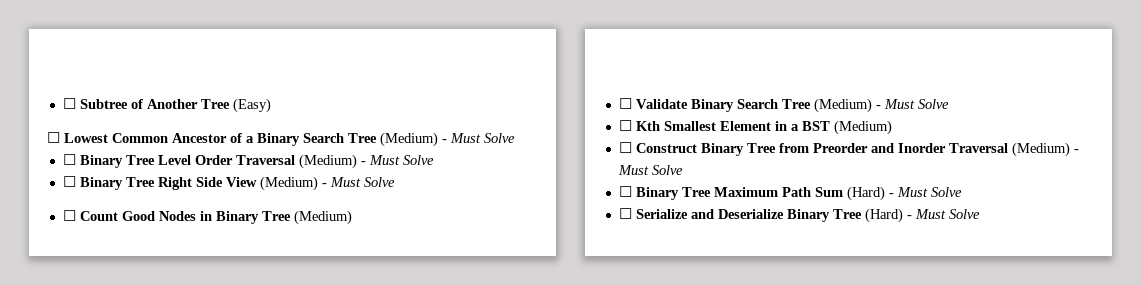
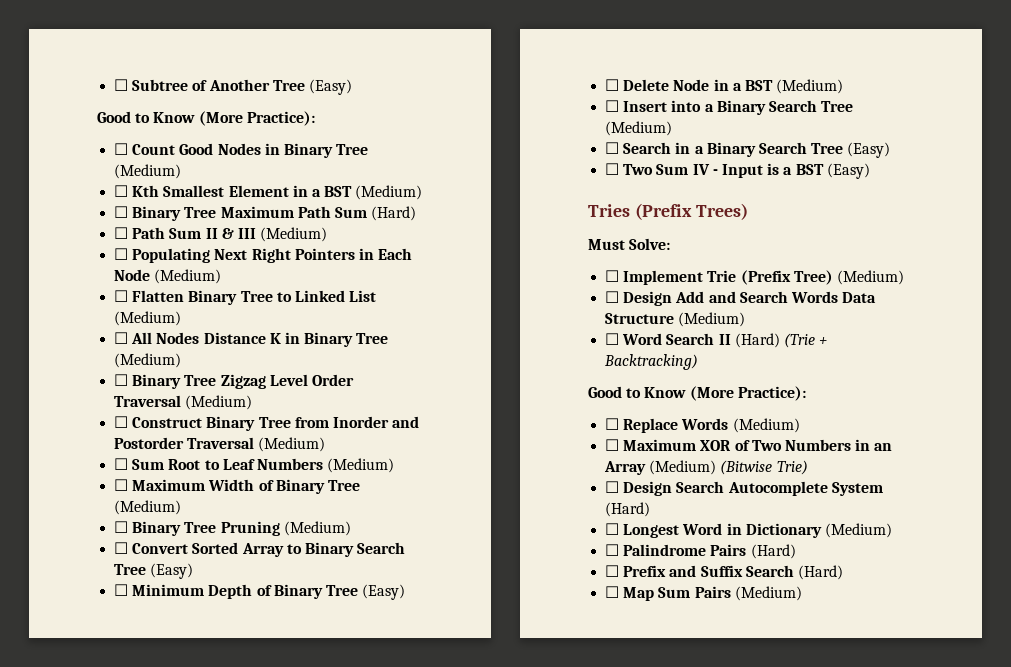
[47,132,515,147] [62,154,434,169] [62,176,395,191] ☐ Lowest Common Ancestor of a Binary Search Tree (Medium) - Must Solve // ☐ Binary Tree Level Order Traversal (Medium) - Must Solve // ☐ Binary Tree Right Side View (Medium) - Must Solve -> [97,111,315,126] Good to Know (More Practice):
[618,98,949,113] // ☐ Validate Binary Search Tree (Medium) - Must Solve -> (182, 171) none
[618,142,1079,157] [617,165,683,175] // ☐ Construct Binary Tree from Preorder and Inorder Traversal (Medium) - Must Solve -> (423, 192) none
[888,187,962,197] [618,208,980,223] - Must Solve // ☐ Serialize and Deserialize Binary Tree (Hard) - Must Solve -> [114,227,328,242] [114,248,413,263] [114,269,222,284] [114,290,377,305] [114,311,182,326] [114,332,389,347] [114,353,182,368] [114,374,354,389] [114,395,253,410] [114,416,420,431] [114,437,326,452] [114,458,395,473] [114,479,360,494] [114,500,182,515] [114,521,351,536] [114,542,406,557] [114,563,194,579] [114,584,406,600] [605,79,844,94] [605,100,854,115] [605,121,673,136] [605,142,891,158] [605,163,870,179] [588,203,748,220] [588,238,671,250] [605,270,904,285] [605,291,877,306] [605,312,746,327] [605,333,828,348] [604,354,699,370] [588,386,806,401] [605,418,800,433] [605,439,893,451] [604,460,808,475] [605,481,883,496] [605,502,651,517] [605,523,892,538] [605,544,796,559] [605,565,843,580] [605,586,802,601] // ☐ Path Sum II & III (Medium) // ☐ Populating Next Right Pointers in Each Node (Medium) // ☐ Flatten Binary Tree to Linked List (Medium) // ☐ All Nodes Distance K in Binary Tree (Medium) // ☐ Binary Tree Zigzag Level Order Traversal (Medium) // ☐ Construct Binary Tree from Inorder and Postorder Traversal (Medium) // ☐ Sum Root to Leaf Numbers (Medium) // ☐ Maximum Width of Binary Tree (Medium) // ☐ Binary Tree Pruning (Medium) // ☐ Convert Sorted Array to Binary Search Tree (Easy) // ☐ Minimum Depth of Binary Tree (Easy) // ☐ Delete Node in a BST (Medium) // ☐ Insert into a Binary Search Tree (Medium) // ☐ Search in a Binary Search Tree (Easy) // ☐ Two Sum IV - Input is a BST (Easy) // Tries (Prefix Trees) // Must Solve: // ☐ Implement Trie (Prefix Tree) (Medium) // ☐ Design Add and Search Words Data Structure (Medium) // ☐ Word Search II (Hard) (Trie + Backtracking) // Good to Know (More Practice): // ☐ Replace Words (Medium) // ☐ Maximum XOR of Two Numbers in an Array (Medium) (Bitwise Trie) // ☐ Design Search Autocomplete System (Hard) // ☐ Longest Word in Dictionary (Medium) // ☐ Palindrome Pairs (Hard) // ☐ Prefix and Suffix Search (Hard) // ☐ Map Sum Pairs (Medium)

